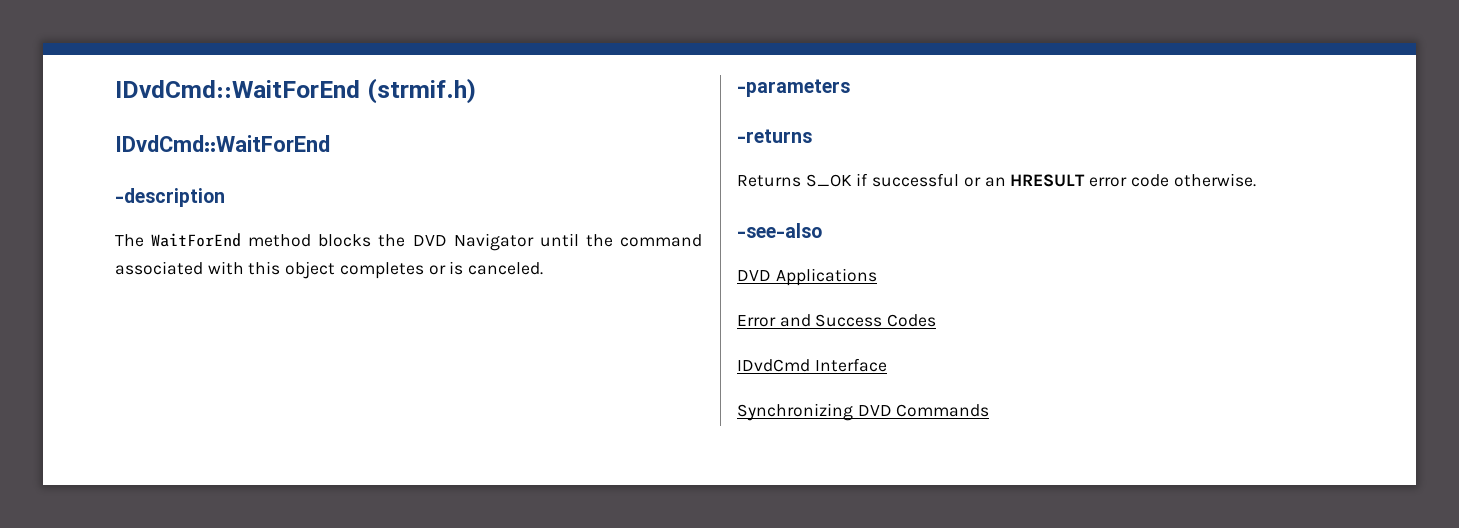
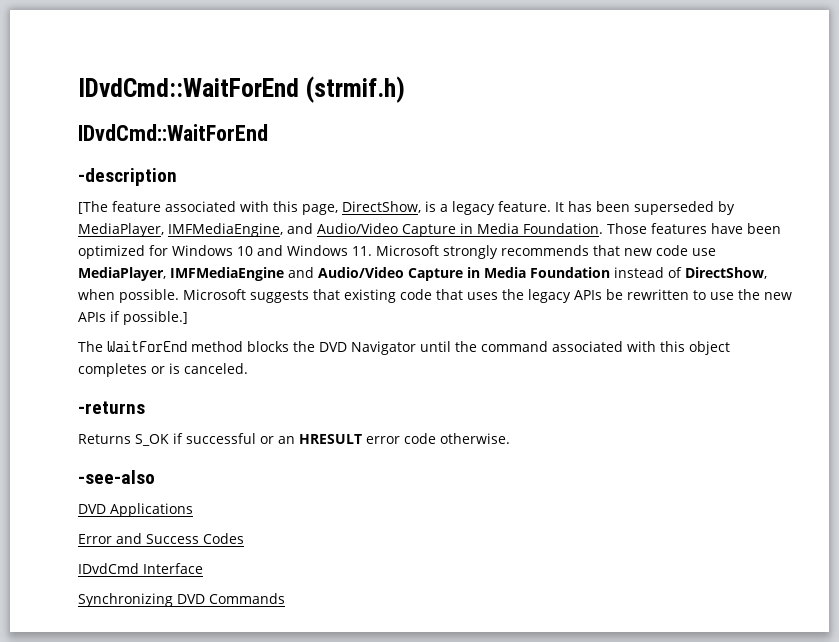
(225, 197) none -> [78,201,735,215] [78,223,781,237] [78,245,716,259] [78,267,767,281] [78,289,792,303] [78,311,188,325] // [The feature associated with this page, DirectShow, is a legacy feature. It has been superseded by MediaPlayer, IMFMediaEngine, and Audio/Video Capture in Media Foundation. Those features have been optimized for Windows 10 and Windows 11. Microsoft strongly recommends that new code use MediaPlayer, IMFMediaEngine and Audio/Video Capture in Media Foundation instead of DirectShow, when possible. Microsoft suggests that existing code that uses the legacy APIs be rewritten to use the new APIs if possible.]
[737,79,850,97] // -parameters -> (248, 368) none

